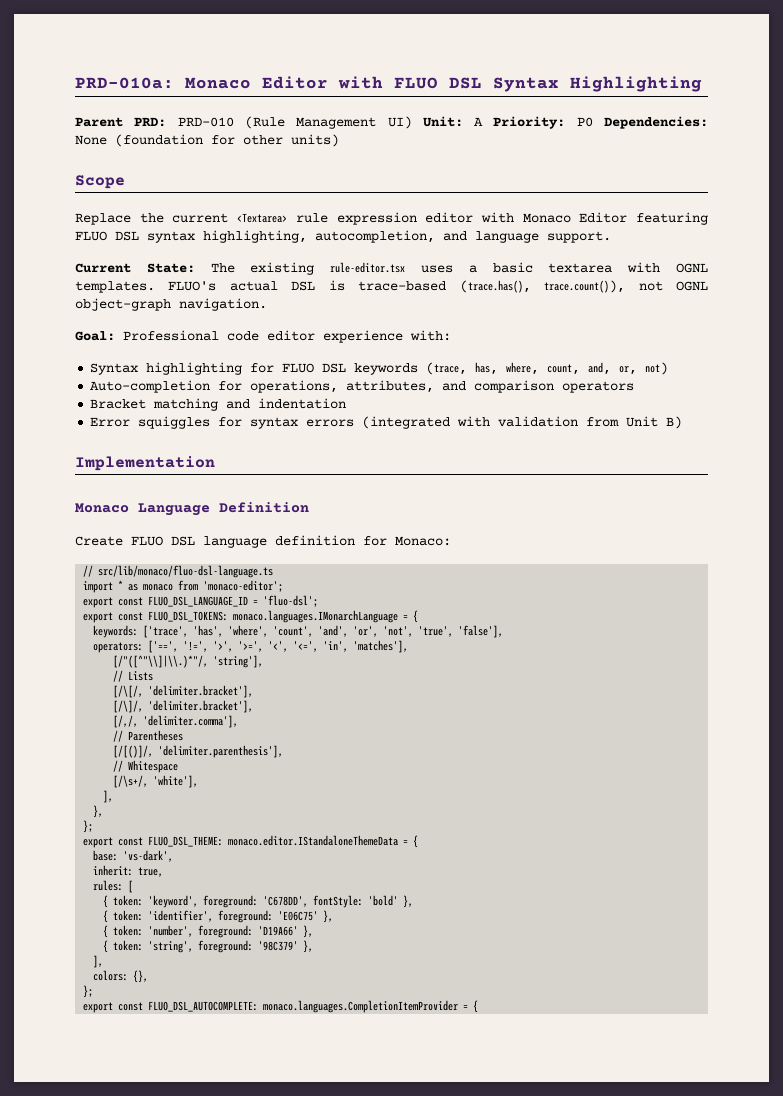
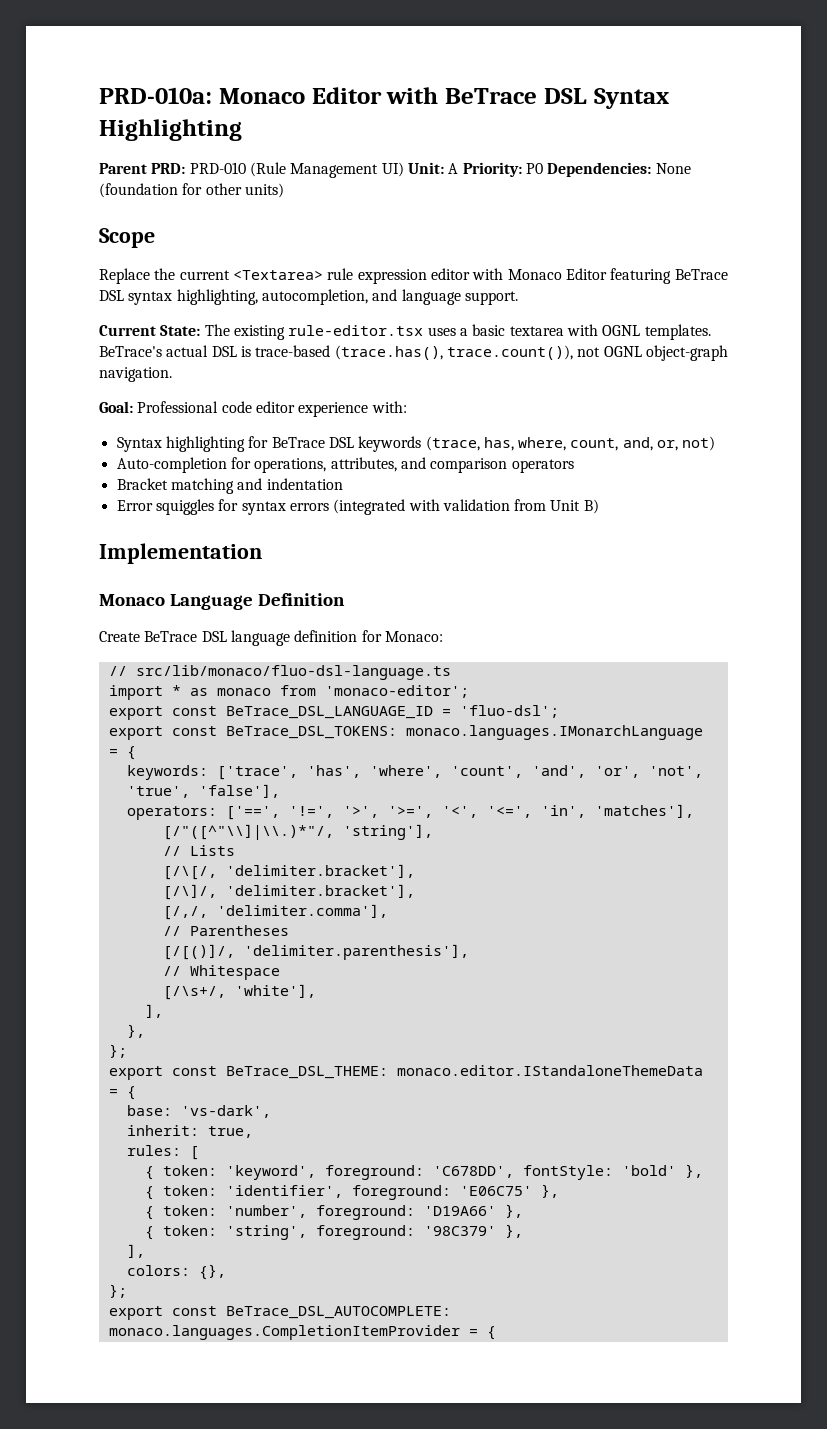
[394,77,438,89] FLUO -> [445,88,537,104] BeTrace
[75,231,107,241] FLUO -> [674,269,728,280] BeTrace
[168,281,217,291] FLUO's -> [99,346,162,357] BeTrace's
[282,363,315,373] FLUO -> [271,437,325,448] BeTrace
[131,536,163,546] FLUO -> [144,631,198,642] BeTrace
[148,596,249,607] FLUO_DSL_LANGUAGE_ID -> [225,706,433,719] BeTrace_DSL_LANGUAGE_ID
[148,611,229,622] FLUO_DSL_TOKENS: -> [225,726,397,739] BeTrace_DSL_TOKENS:
[148,836,224,847] FLUO_DSL_THEME: -> [225,1066,388,1079] BeTrace_DSL_THEME:
[148,1001,259,1012] FLUO_DSL_AUTOCOMPLETE: -> [225,1306,451,1319] BeTrace_DSL_AUTOCOMPLETE:

